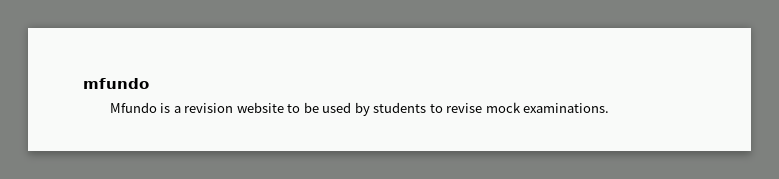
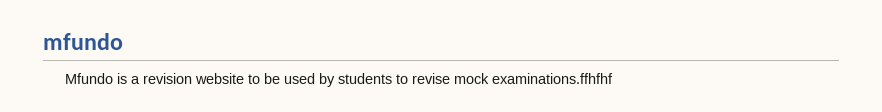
[523,103,610,113] examinations. -> [491,73,613,84] examinations.ffhfhf

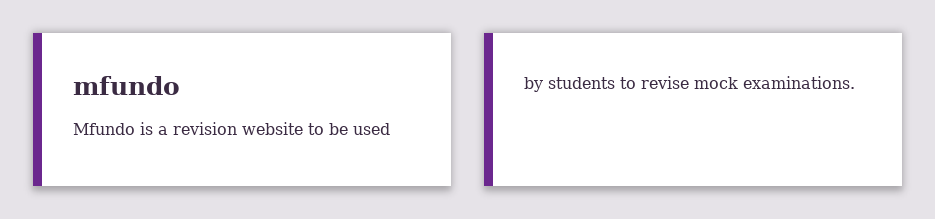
[491,73,613,84] examinations.ffhfhf -> [743,76,855,89] examinations.

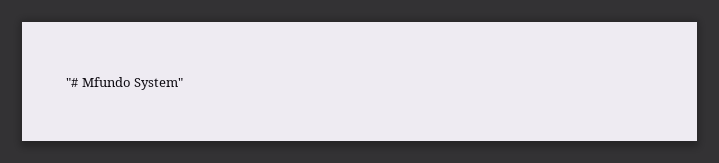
[73,76,180,95] [73,122,390,135] [524,76,855,92] mfundo // Mfundo is a revision website to be used by students to revise mock examinations. -> [66,77,184,90] "# Mfundo System"

